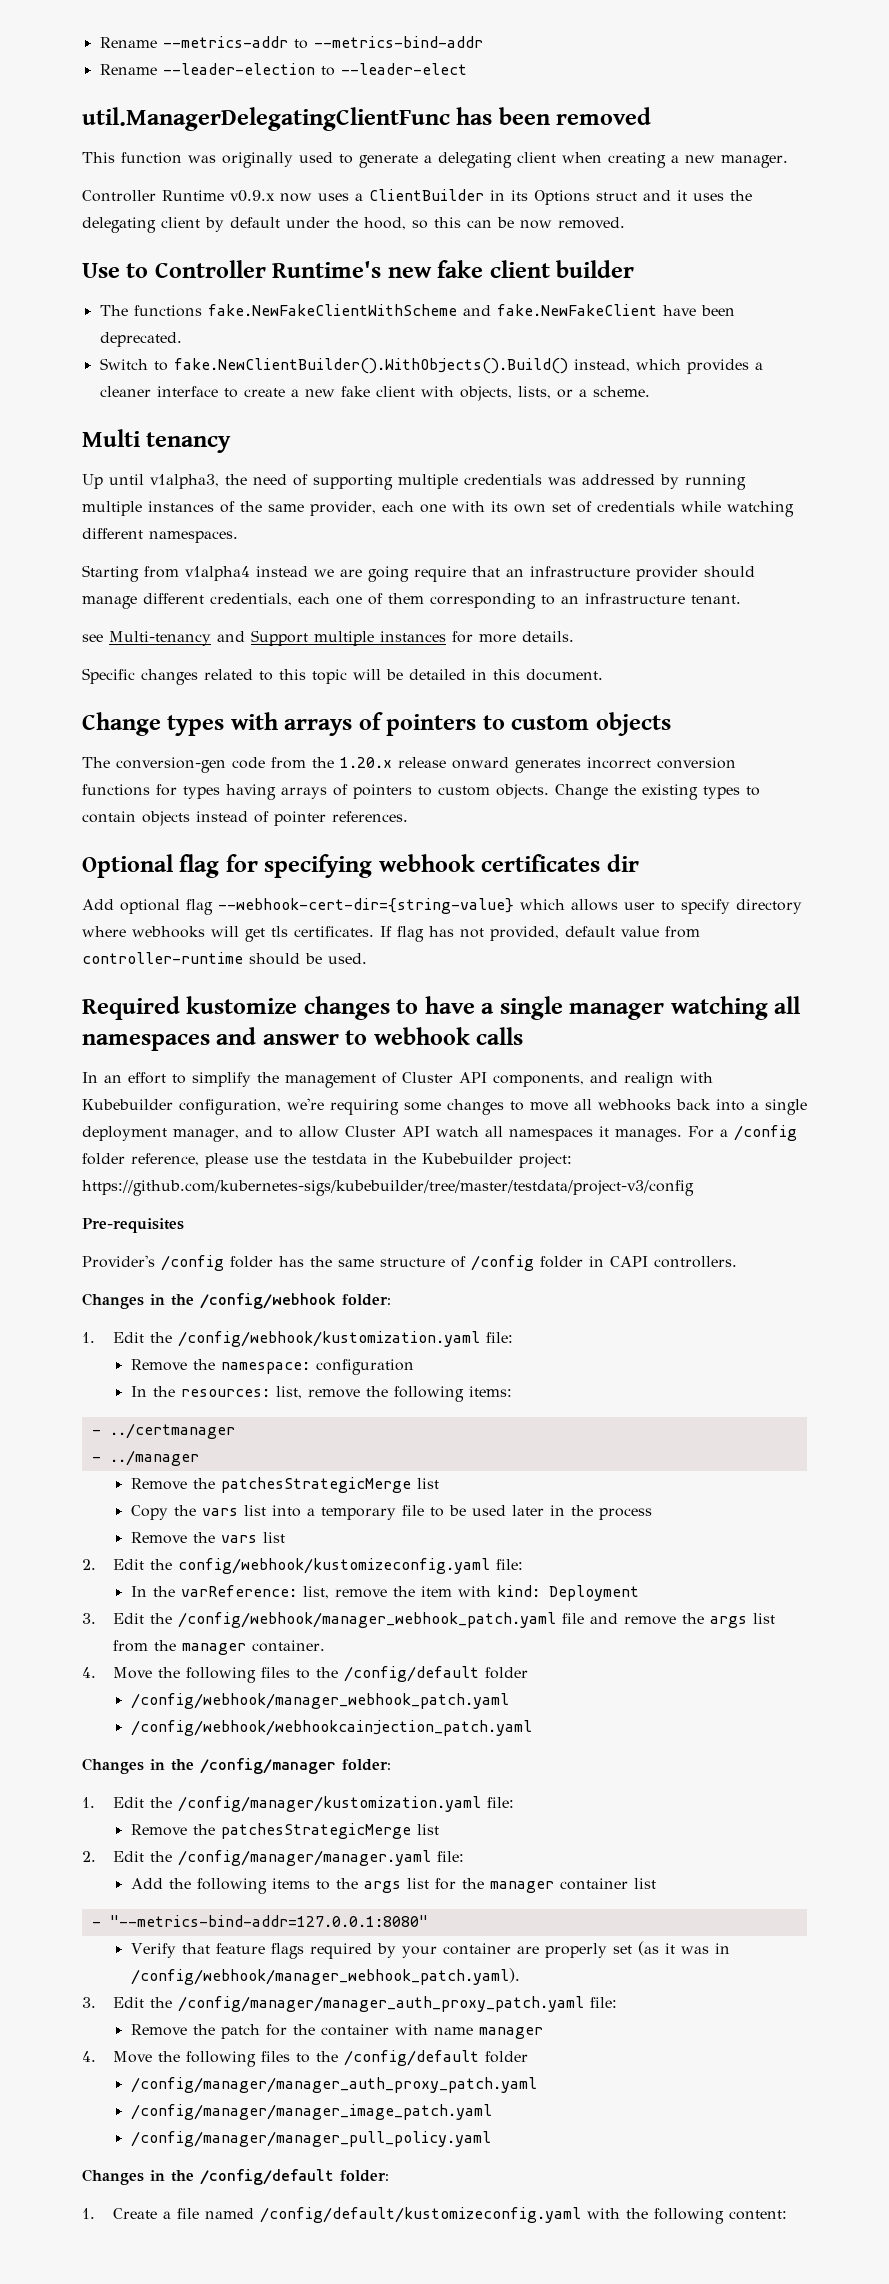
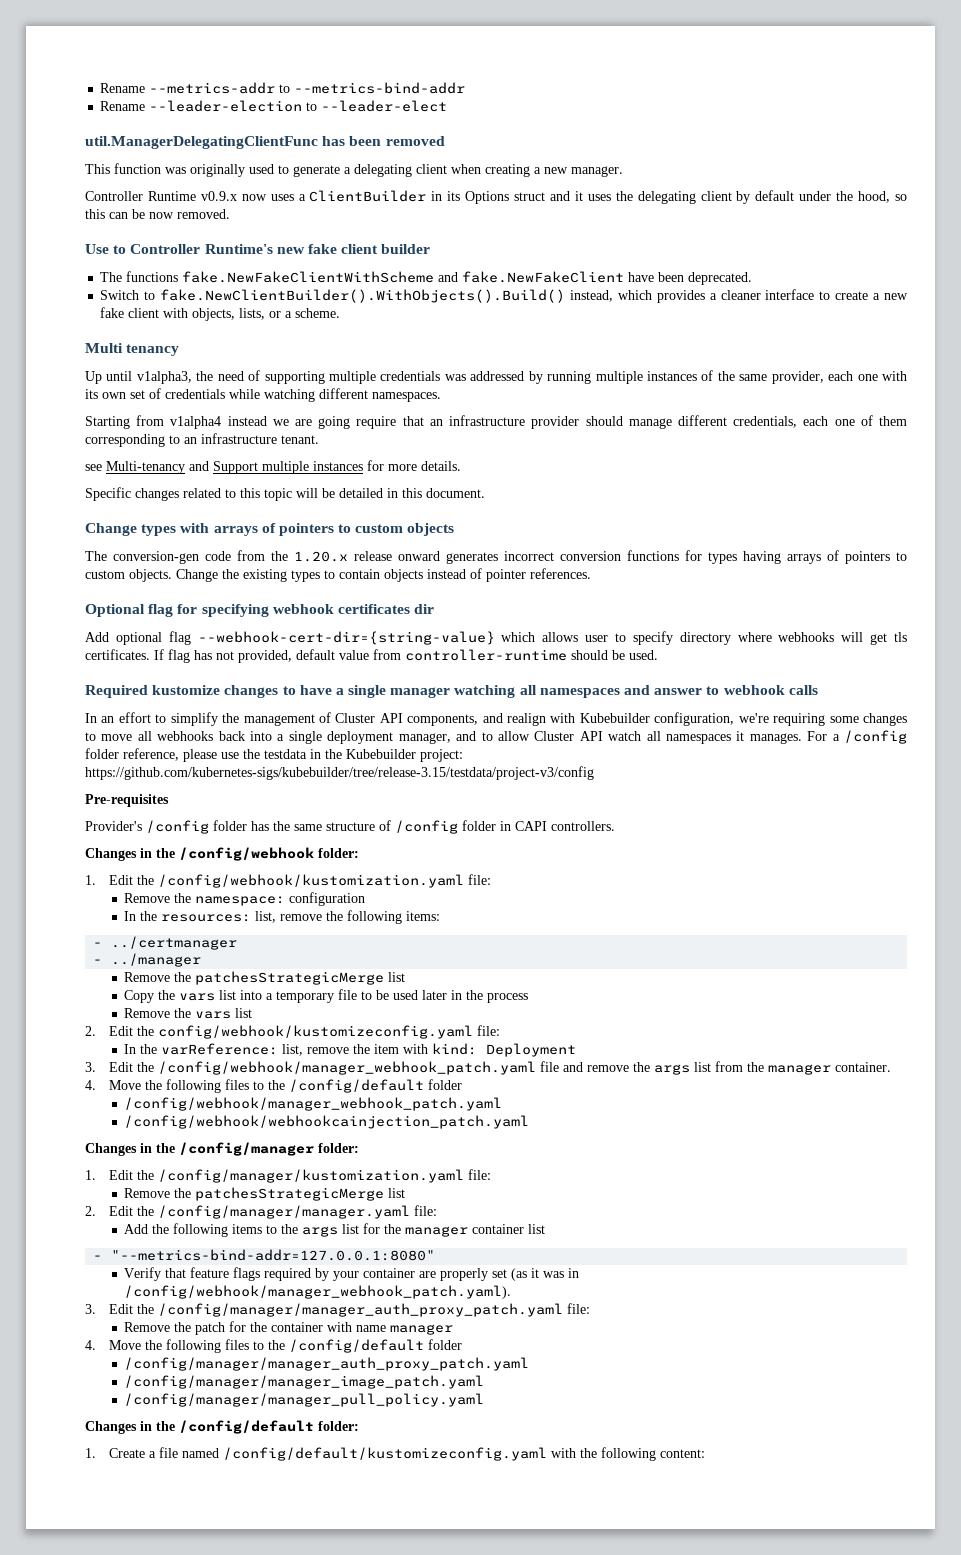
[82,1180,694,1196] https://github.com/kubernetes-sigs/kubebuilder/tree/master/testdata/project-v3/config -> [85,766,594,780] https://github.com/kubernetes-sigs/kubebuilder/tree/release-3.15/testdata/project-v3/config

